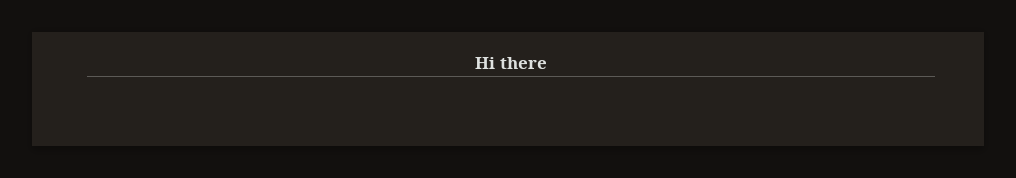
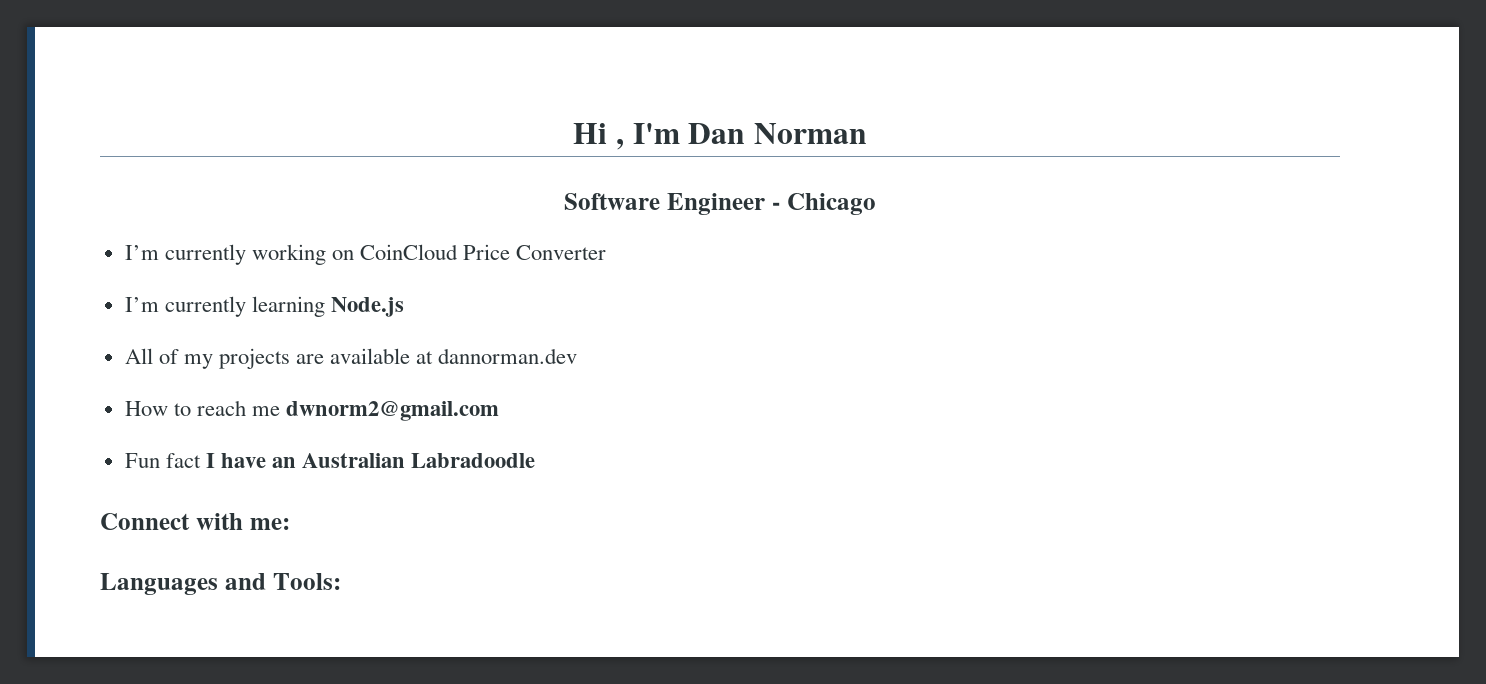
[499,57,547,69] there -> [615,123,867,150] [564,193,876,215] [124,244,607,265] [124,296,404,317] [124,348,578,369] [124,400,500,421] [124,453,536,468] [100,513,290,530] [100,573,341,595] , I'm Dan Norman // Software Engineer - Chicago // I’m currently working on CoinCloud Price Converter // I’m currently learning Node.js // All of my projects are available at dannorman.dev // How to reach me dwnorm2@gmail.com // Fun fact I have an Australian Labradoodle // Connect with me: // Languages and Tools:

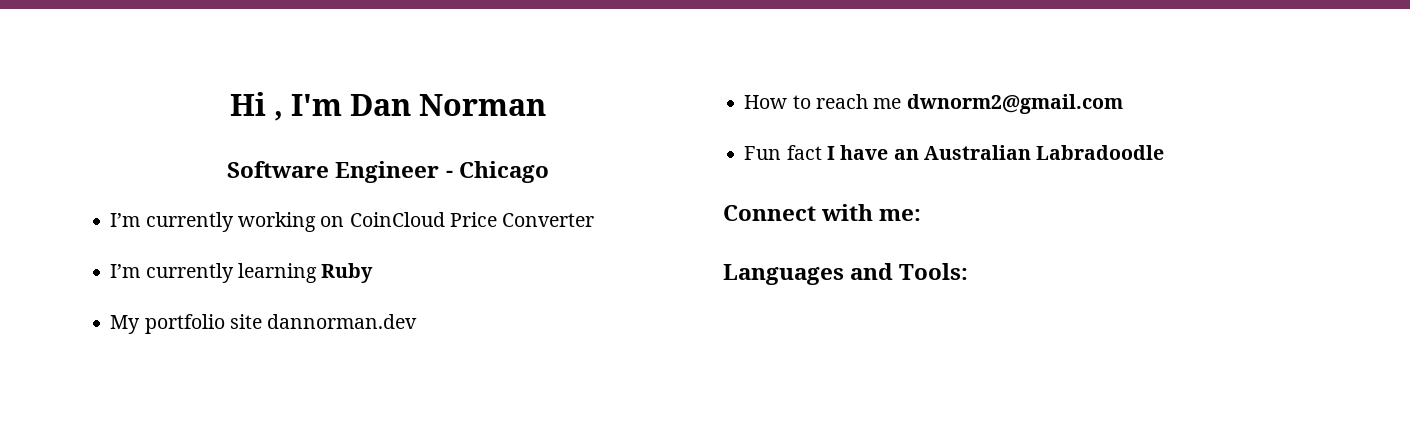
[330,297,404,317] [124,348,434,369] Node.js // All of my projects are available at -> [321,263,374,283] [110,314,262,334] Ruby // My portfolio site

